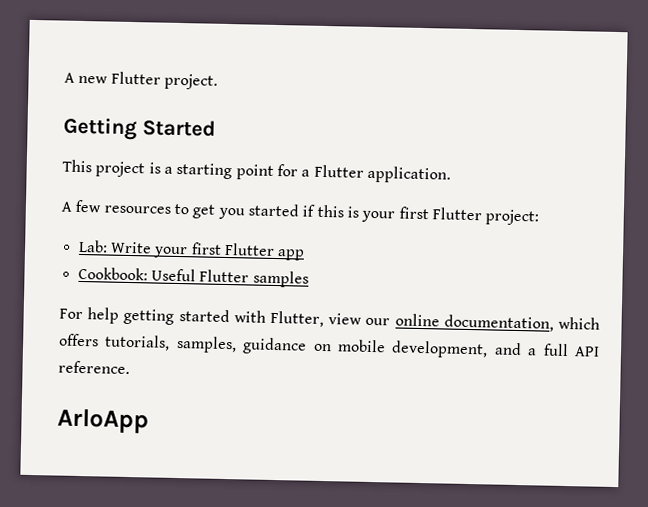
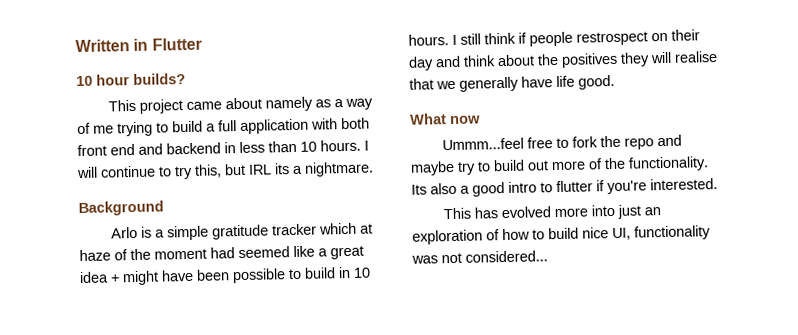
[64,71,218,90] [63,117,216,141] A new Flutter project. // Getting Started -> [75,37,202,53] [76,73,186,87] Written in Flutter // 10 hour builds?
[148,162,451,184] [61,199,540,226] [77,239,306,261] [77,266,309,288] [59,307,600,332] [59,333,600,359] [58,360,130,375] [57,408,149,434] is a starting point for a Flutter application. // A few resources to get you started if this is your first Flutter project: // Lab: Write your first Flutter app // Cookbook: Useful Flutter samples // For help getting started with Flutter, view our online documentation, which offers tutorials, samples, guidance on mobile development, and a full API reference. // ArloApp -> [186,96,374,112] [77,117,370,137] [77,139,369,157] [76,161,374,180] [78,200,164,217] [111,222,374,241] [79,245,364,262] [79,266,371,286] [408,29,700,47] [408,50,718,71] [409,74,615,92] [409,113,481,125] [442,134,683,151] [410,156,709,176] [411,178,718,197] [443,204,662,220] [412,225,711,245] [411,250,548,264] came about namely as a way of me trying to build a full application with both front end and backend in less than 10 hours. I will continue to try this, but IRL its a nightmare. // Background // Arlo is a simple gratitude tracker which at haze of the moment had seemed like a great idea + might have been possible to build in 10 hours. I still think if people restrospect on their day and think about the positives they will realise that we generally have life good. // What now // Ummm...feel free to fork the repo and maybe try to build out more of the functionality. Its also a good intro to flutter if you're interested. // This has evolved more into just an exploration of how to build nice UI, functionality was not considered...

